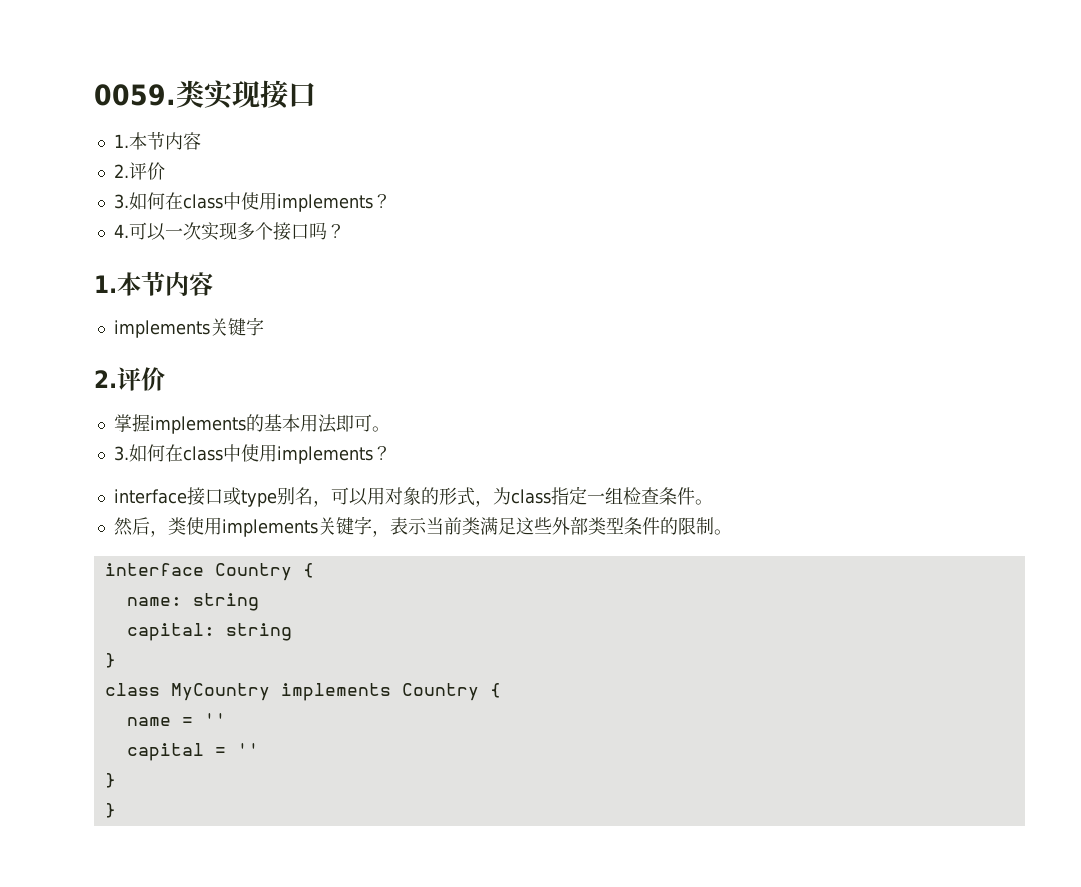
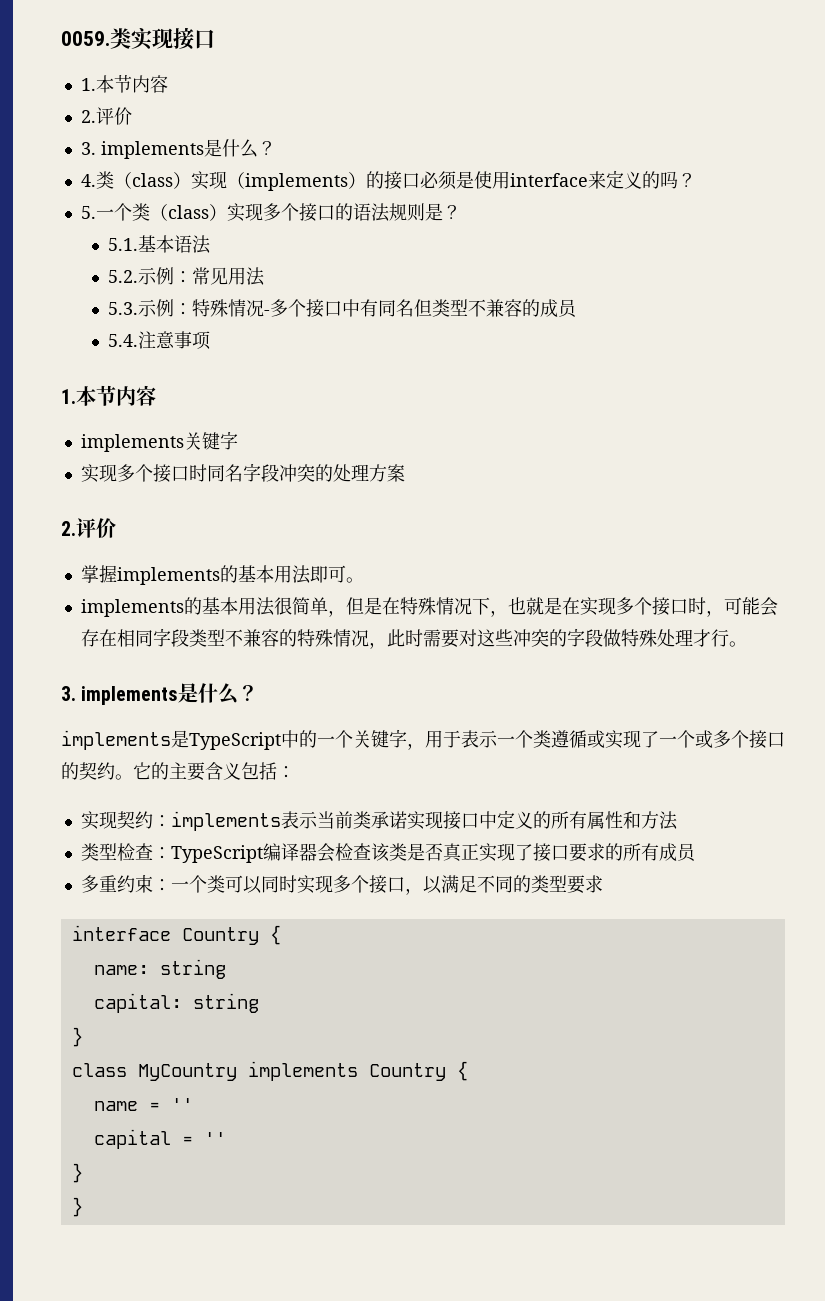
[128,192,391,212] [113,222,345,241] 如何在class中使用implements？ // 4.可以一次实现多个接口吗？ -> [100,139,276,159] [80,170,696,191] [80,203,461,222] [108,235,212,254] [108,267,266,286] [108,299,579,318] [108,331,212,350] implements是什么？ // 4.类（class）实现（implements）的接口必须是使用interface来定义的吗？ // 5.一个类（class）实现多个接口的语法规则是？ // 5.1.基本语法 // 5.2.示例：常见用法 // 5.3.示例：特殊情况-多个接口中有同名但类型不兼容的成员 // 5.4.注意事项
(264, 326) none -> [80,463,405,483] // 实现多个接口时同名字段冲突的处理方案
[113,444,391,464] [113,486,713,507] [113,516,732,537] 3.如何在class中使用implements？ // interface接口或type别名，可以用对象的形式，为class指定一组检查条件。 // 然后，类使用implements关键字，表示当前类满足这些外部类型条件的限制。 -> [80,597,778,617] [80,628,747,649] [61,683,259,705] [61,729,785,750] [61,762,295,781] [80,810,678,831] [80,843,697,863] [80,875,603,895] implements的基本用法很简单，但是在特殊情况下，也就是在实现多个接口时，可能会存在相同字段类型不兼容的特殊情况，此时需要对这些冲突的字段做特殊处理才行。 // 3. implements是什么？ // implements是TypeScript中的一个关键字，用于表示一个类遵循或实现了一个或多个接口的契约。它的主要含义包括： // 实现契约：implements表示当前类承诺实现接口中定义的所有属性和方法 // 类型检查：TypeScript编译器会检查该类是否真正实现了接口要求的所有成员 // 多重约束：一个类可以同时实现多个接口，以满足不同的类型要求

